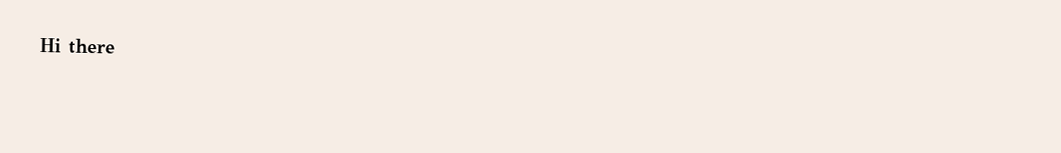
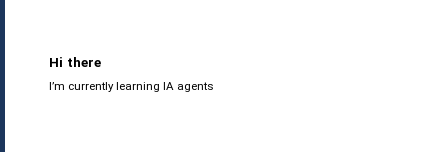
(115, 46) none -> [49,82,215,92] // I’m currently learning IA agents

